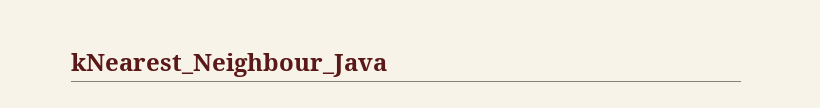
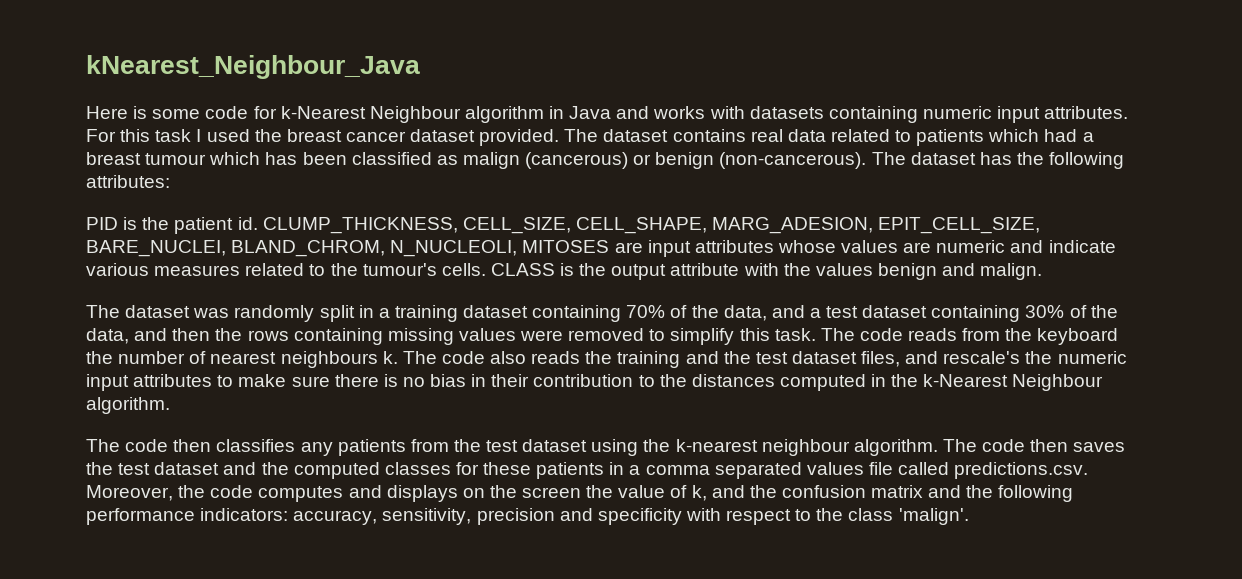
(387, 65) none -> [86,106,1129,123] [86,129,1094,146] [86,152,1125,169] [86,175,170,188] [86,217,1041,234] [86,240,1116,257] [86,263,1043,280] [86,305,1118,322] [86,328,1119,345] [86,351,1127,368] [86,374,1104,391] [86,397,170,414] [86,439,1126,456] [86,462,1089,479] [86,485,1074,502] [86,508,969,525] // Here is some code for k-Nearest Neighbour algorithm in Java and works with datasets containing numeric input attributes. For this task I used the breast cancer dataset provided. The dataset contains real data related to patients which had a breast tumour which has been classified as malign (cancerous) or benign (non-cancerous). The dataset has the following attributes: // PID is the patient id. CLUMP_THICKNESS, CELL_SIZE, CELL_SHAPE, MARG_ADESION, EPIT_CELL_SIZE, BARE_NUCLEI, BLAND_CHROM, N_NUCLEOLI, MITOSES are input attributes whose values are numeric and indicate various measures related to the tumour's cells. CLASS is the output attribute with the values benign and malign. // The dataset was randomly split in a training dataset containing 70% of the data, and a test dataset containing 30% of the data, and then the rows containing missing values were removed to simplify this task. The code reads from the keyboard the number of nearest neighbours k. The code also reads the training and the test dataset files, and rescale's the numeric input attributes to make sure there is no bias in their contribution to the distances computed in the k-Nearest Neighbour algorithm. // The code then classifies any patients from the test dataset using the k-nearest neighbour algorithm. The code then saves the test dataset and the computed classes for these patients in a comma separated values file called predictions.csv. Moreover, the code computes and displays on the screen the value of k, and the confusion matrix and the following performance indicators: accuracy, sensitivity, precision and specificity with respect to the class 'malign'.

